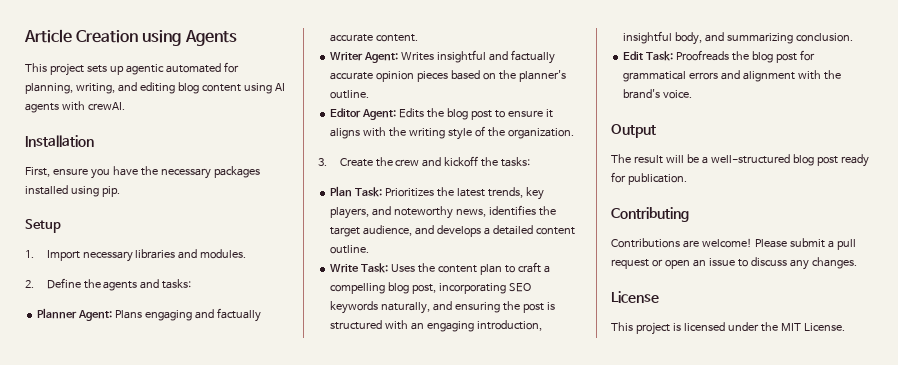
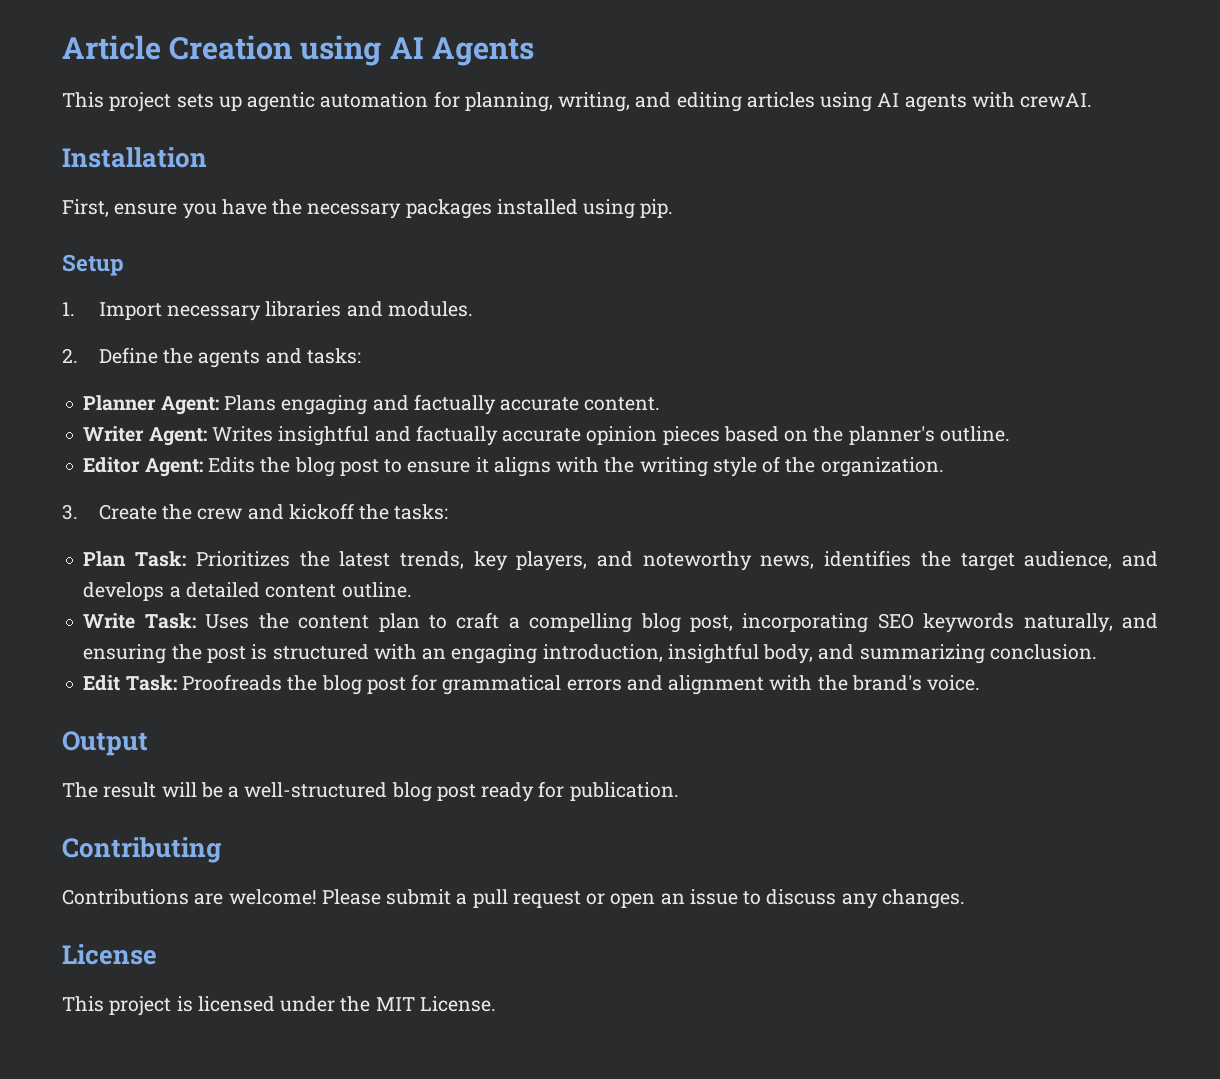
(182, 38) none -> [389,37,424,59] AI
[165,63,221,73] automated -> [320,92,429,108] automation
[177,82,241,94] blog content -> [746,92,815,108] articles

